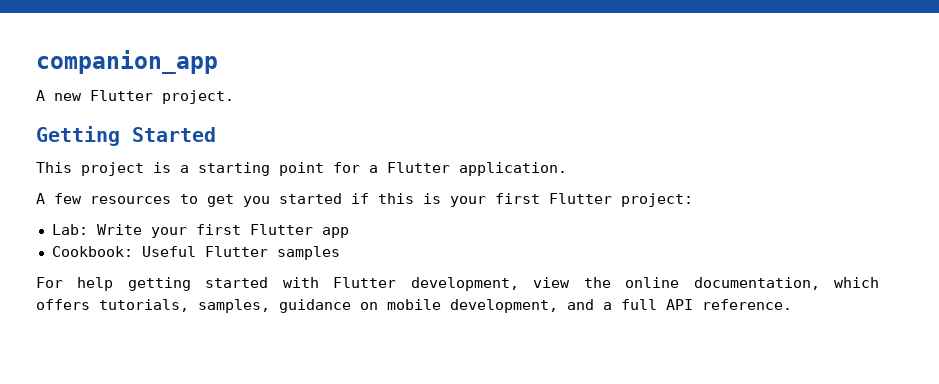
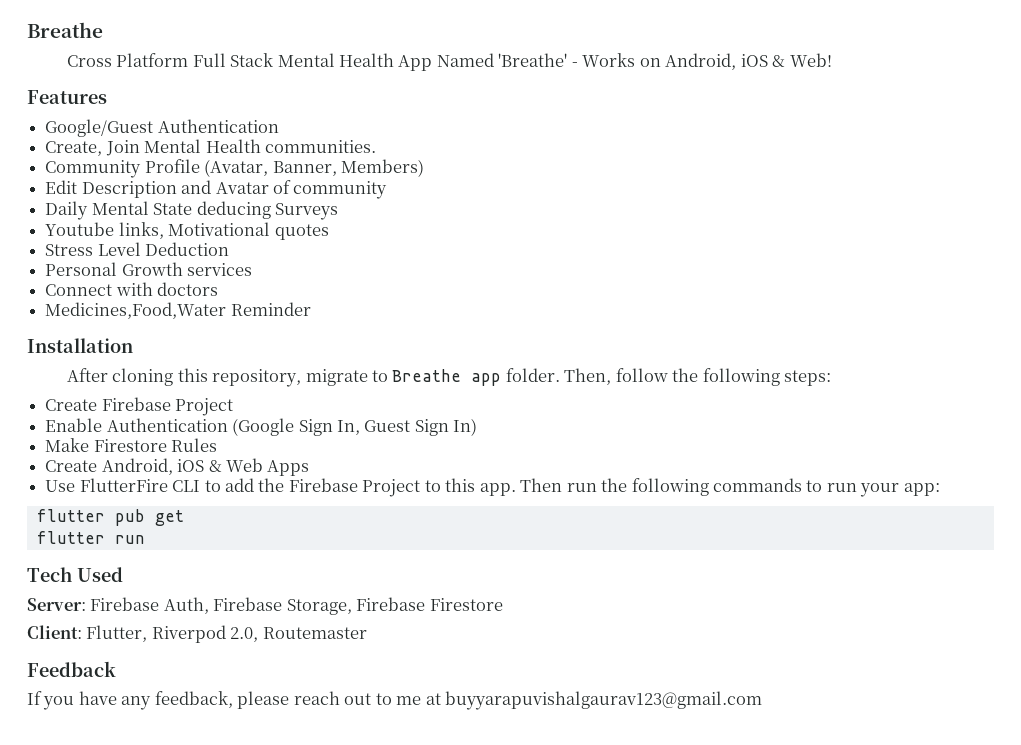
[36,50,218,74] [36,90,234,104] [36,126,216,146] [36,162,567,176] [36,193,693,207] [51,224,349,238] [51,246,340,260] [36,277,880,291] [36,299,792,313] companion_app // A new Flutter project. // Getting Started // This project is a starting point for a Flutter application. // A few resources to get you started if this is your first Flutter project: // Lab: Write your first Flutter app // Cookbook: Useful Flutter samples // For help getting started with Flutter development, view the online documentation, which offers tutorials, samples, guidance on mobile development, and a full API reference. -> [27,22,103,38] [66,53,832,71] [27,90,107,104] [45,119,279,137] [45,139,376,156] [45,159,424,178] [45,180,388,199] [45,201,338,220] [45,222,329,240] [45,242,230,256] [45,262,253,276] [45,282,219,296] [45,302,311,319] [27,338,133,353] [66,368,832,387] [45,397,234,416] [45,418,478,436] [45,438,218,452] [45,458,310,476] [45,478,940,497] [36,509,184,526] [36,531,145,544] [27,567,123,582] [27,597,503,615] [27,625,367,643] [27,661,116,677] [27,691,763,710] Breathe // Cross Platform Full Stack Mental Health App Named 'Breathe' - Works on Android, iOS & Web! // Features // Google/Guest Authentication // Create, Join Mental Health communities. // Community Profile (Avatar, Banner, Members) // Edit Description and Avatar of community // Daily Mental State deducing Surveys // Youtube links, Motivational quotes // Stress Level Deduction // Personal Growth services // Connect with doctors // Medicines,Food,Water Reminder // Installation // After cloning this repository, migrate to Breathe app folder. Then, follow the following steps: // Create Firebase Project // Enable Authentication (Google Sign In, Guest Sign In) // Make Firestore Rules // Create Android, iOS & Web Apps // Use FlutterFire CLI to add the Firebase Project to this app. Then run the following commands to run your app: // flutter pub get // flutter run // Tech Used // Server: Firebase Auth, Firebase Storage, Firebase Firestore // Client: Flutter, Riverpod 2.0, Routemaster // Feedback // If you have any feedback, please reach out to me at buyyarapuvishalgaurav123@gmail.com

